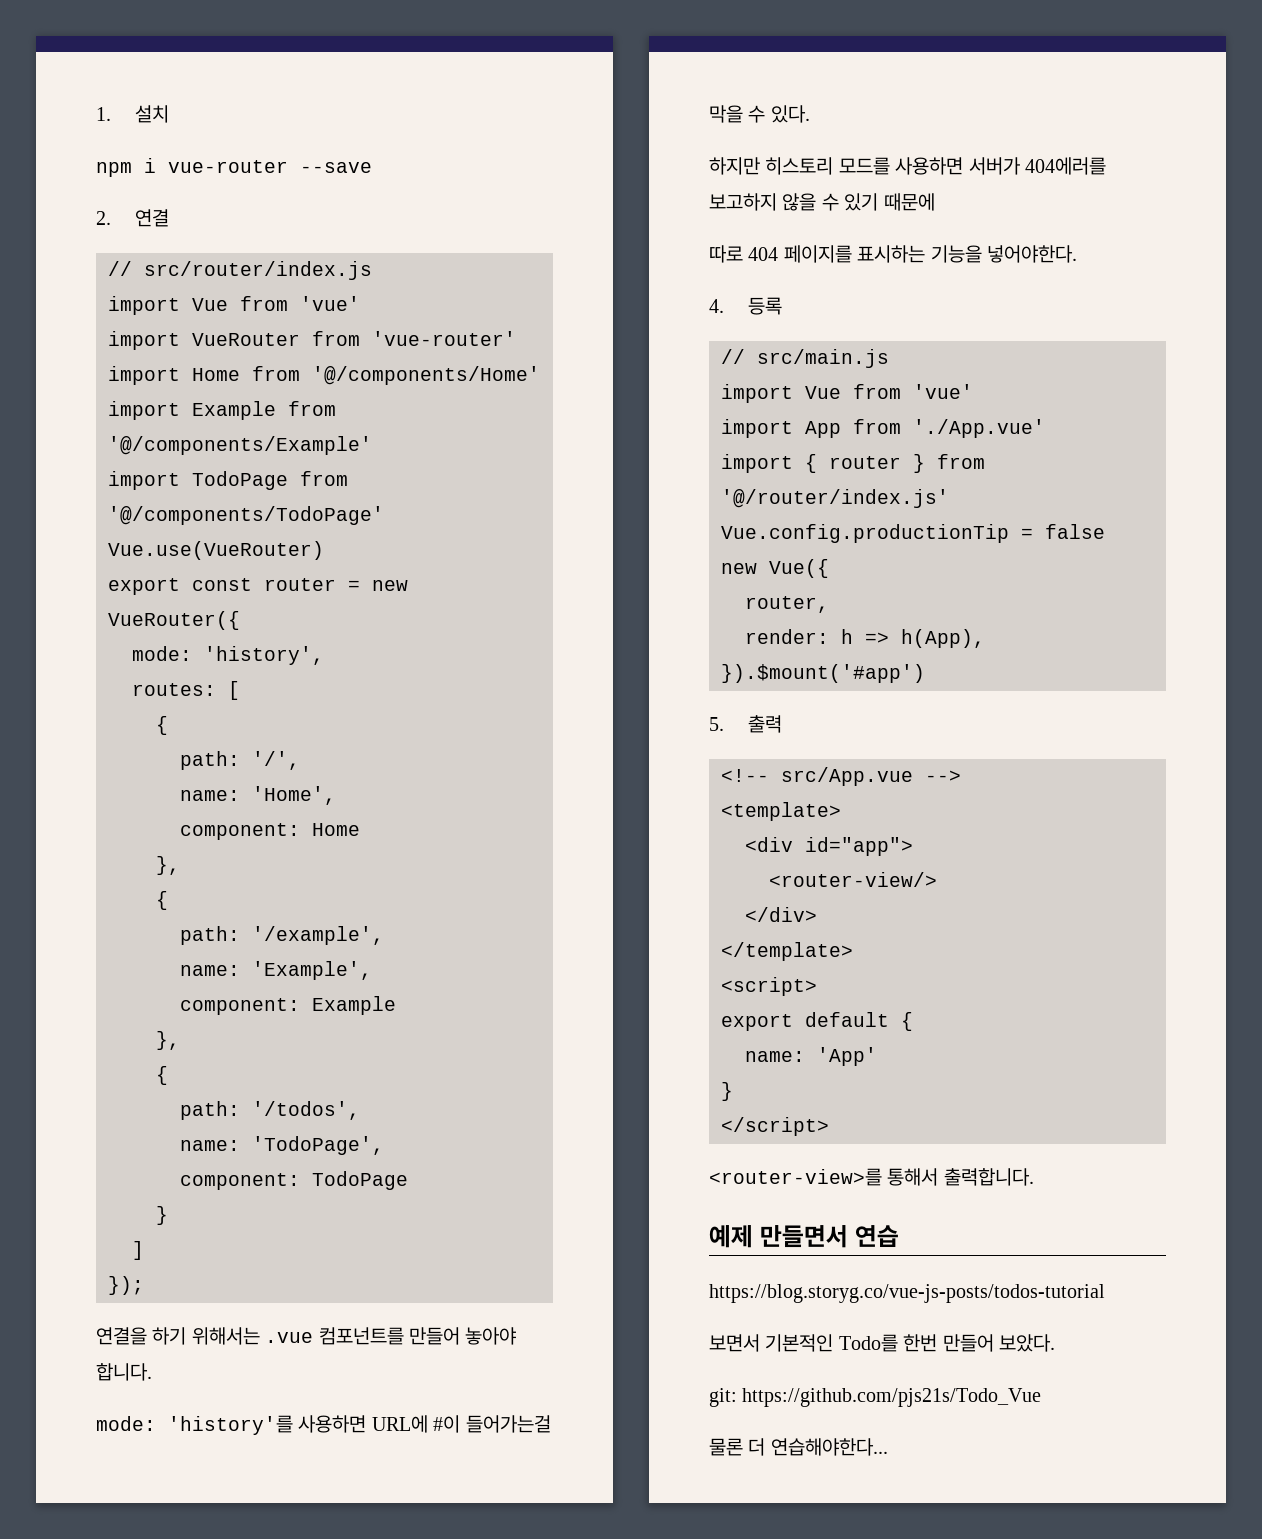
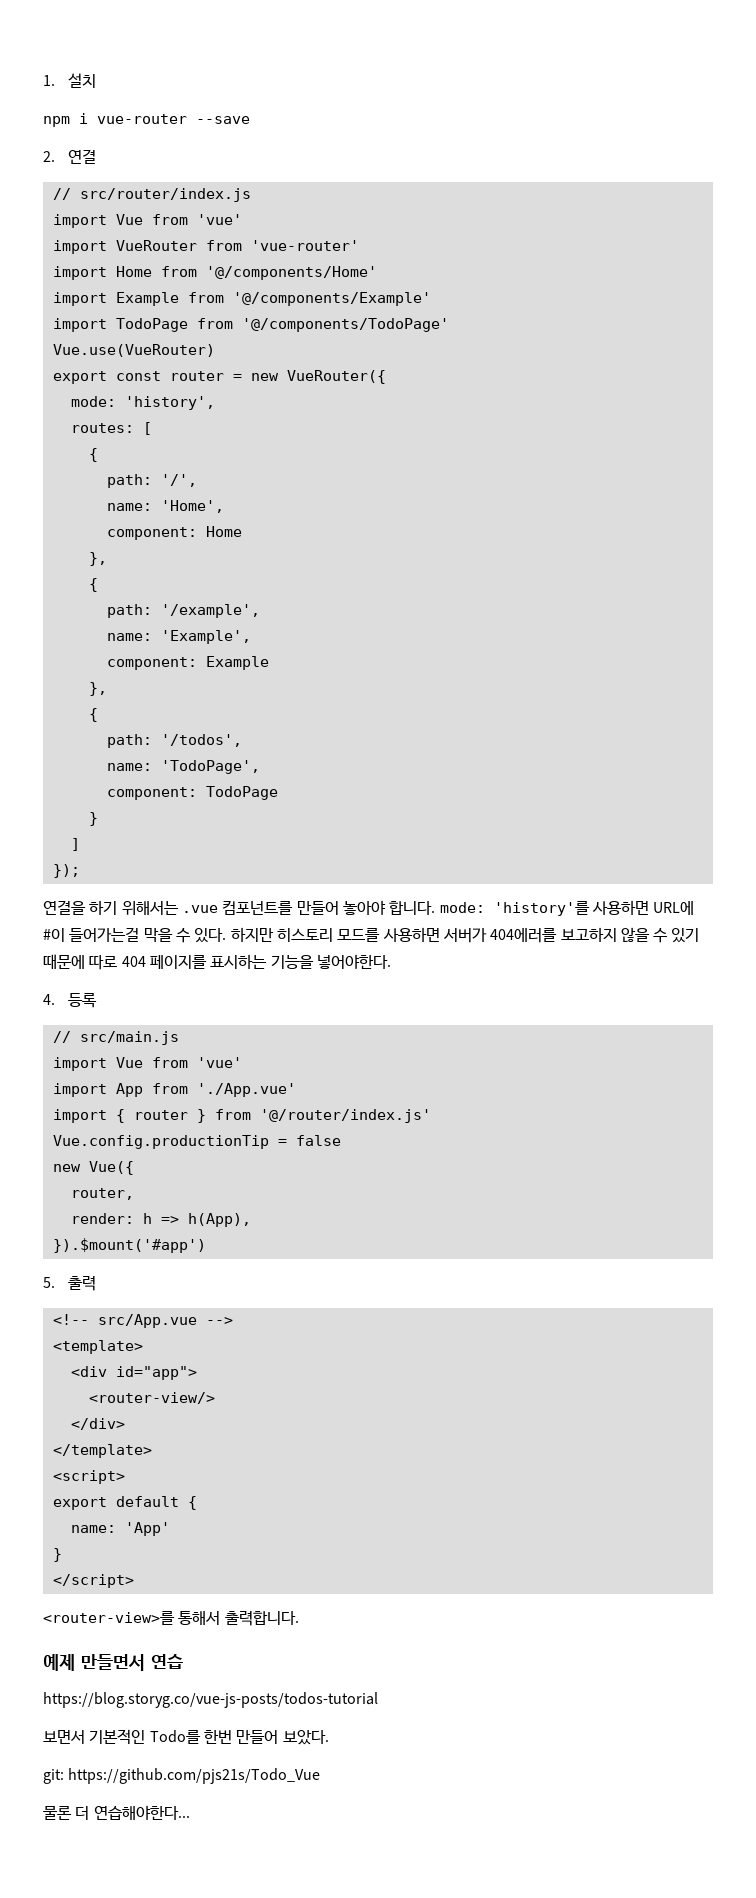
(152, 1372) // -> (436, 908) none
(810, 114) // -> (227, 935) none
(935, 202) // -> (85, 961) none

